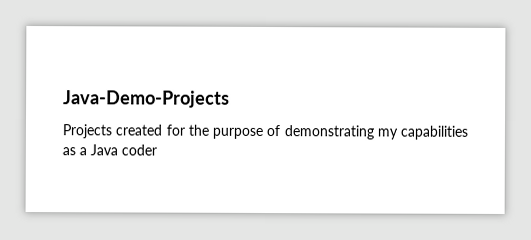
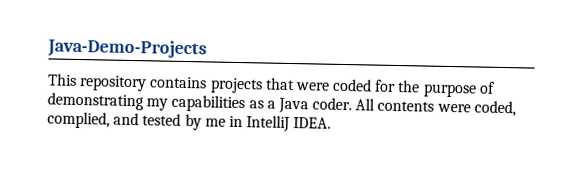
[62,124,163,139] Projects created -> [48,73,373,94] This repository contains projects that were coded
[121,144,157,156] coder -> [312,97,516,117] [47,111,332,132] coder. All contents were coded, complied, and tested by me in IntelliJ IDEA.

